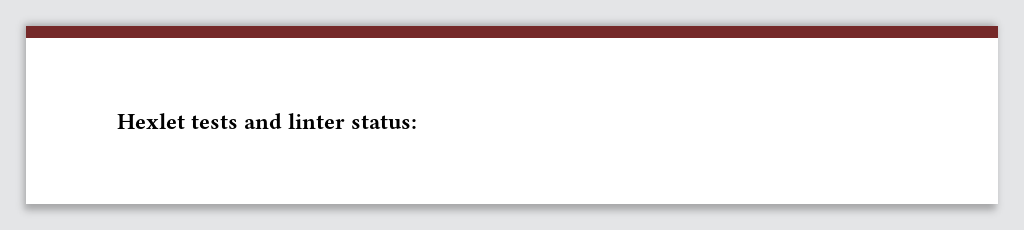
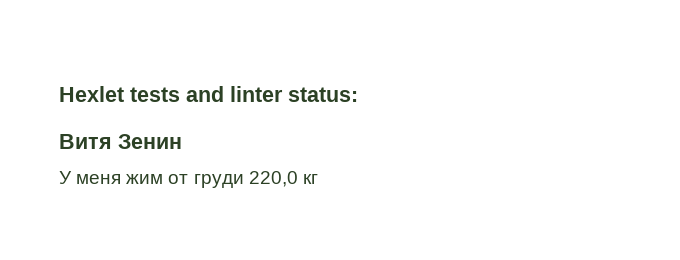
(418, 122) none -> [59,134,182,149] [59,171,318,188] // Витя Зенин // У меня жим от груди 220,0 кг

